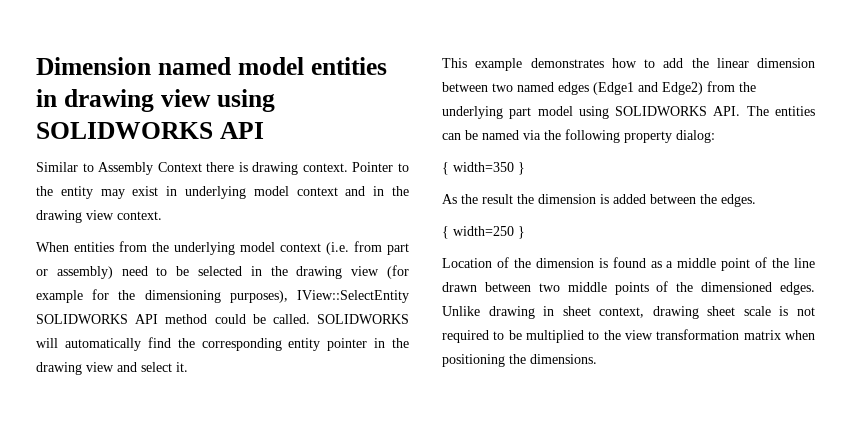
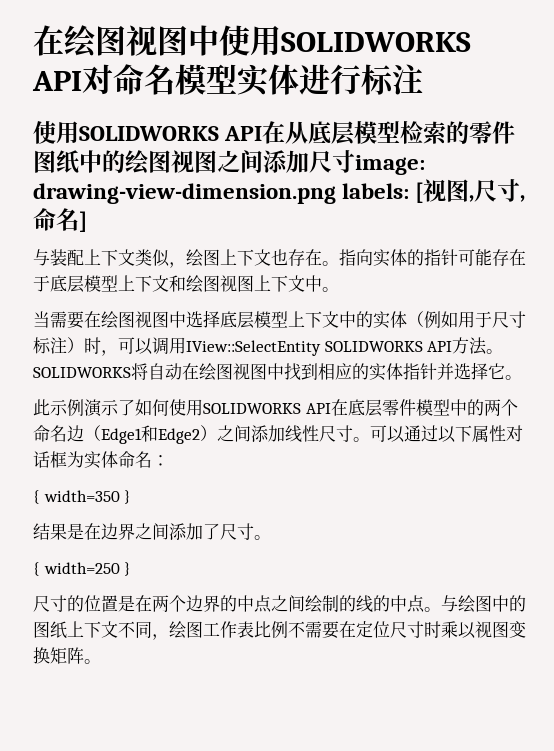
[36,57,387,75] [36,89,275,112] [36,122,264,139] [36,162,409,175] [36,186,410,199] [36,210,162,223] [36,241,409,255] [36,265,410,279] [36,289,409,303] [36,314,409,324] [36,337,409,351] [36,362,188,375] [442,58,815,71] [442,81,756,95] [442,106,815,119] [442,129,715,143] [442,162,525,175] [442,194,756,207] [442,226,525,239] [442,257,815,271] [442,281,815,295] [442,306,815,319] [442,329,815,343] [442,354,597,367] Dimension named model entities in drawing view using SOLIDWORKS API // Similar to Assembly Context there is drawing context. Pointer to the entity may exist in underlying model context and in the drawing view context. // When entities from the underlying model context (i.e. from part or assembly) need to be selected in the drawing view (for example for the dimensioning purposes), IView::SelectEntity SOLIDWORKS API method could be called. SOLIDWORKS will automatically find the corresponding entity pointer in the drawing view and select it. // This example demonstrates how to add the linear dimension between two named edges (Edge1 and Edge2) from the underlying part model using SOLIDWORKS API. The entities can be named via the following property dialog: // { width=350 } // As the result the dimension is added between the edges. // { width=250 } // Location of the dimension is found as a middle point of the line drawn between two middle points of the dimensioned edges. Unlike drawing in sheet context, drawing sheet scale is not required to be multiplied to the view transformation matrix when positioning the dimensions. -> [33,25,471,58] [32,64,423,97] [33,121,516,145] [33,150,425,175] [33,179,526,204] [33,208,87,232] [33,249,526,268] [33,275,339,293] [33,310,526,329] [33,337,504,356] [33,362,522,381] [33,399,518,417] [33,425,523,444] [33,451,169,469] [33,490,132,504] [33,523,271,540] [33,562,132,576] [33,595,526,613] [33,621,526,640] [33,647,101,664] 在绘图视图中使用SOLIDWORKS API对命名模型实体进行标注 // 使用SOLIDWORKS API在从底层模型检索的零件图纸中的绘图视图之间添加尺寸image: drawing-view-dimension.png labels: [视图,尺寸,命名] // 与装配上下文类似，绘图上下文也存在。指向实体的指针可能存在于底层模型上下文和绘图视图上下文中。 // 当需要在绘图视图中选择底层模型上下文中的实体（例如用于尺寸标注）时，可以调用IView::SelectEntity SOLIDWORKS API方法。SOLIDWORKS将自动在绘图视图中找到相应的实体指针并选择它。 // 此示例演示了如何使用SOLIDWORKS API在底层零件模型中的两个命名边（Edge1和Edge2）之间添加线性尺寸。可以通过以下属性对话框为实体命名： // { width=350 } // 结果是在边界之间添加了尺寸。 // { width=250 } // 尺寸的位置是在两个边界的中点之间绘制的线的中点。与绘图中的图纸上下文不同，绘图工作表比例不需要在定位尺寸时乘以视图变换矩阵。

